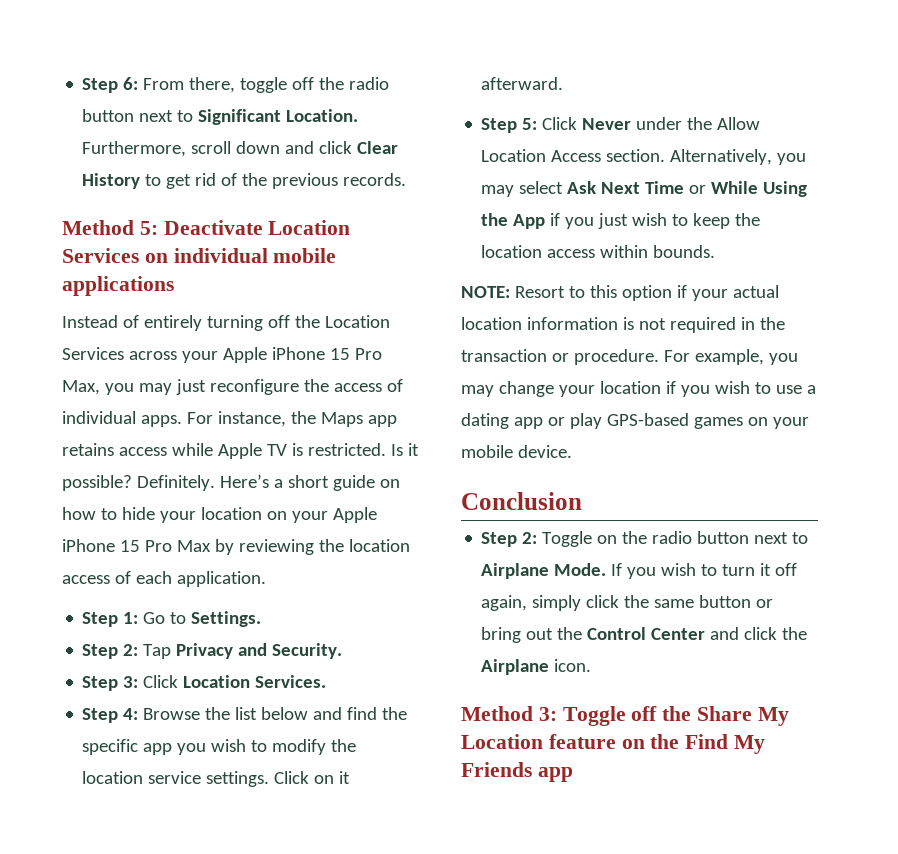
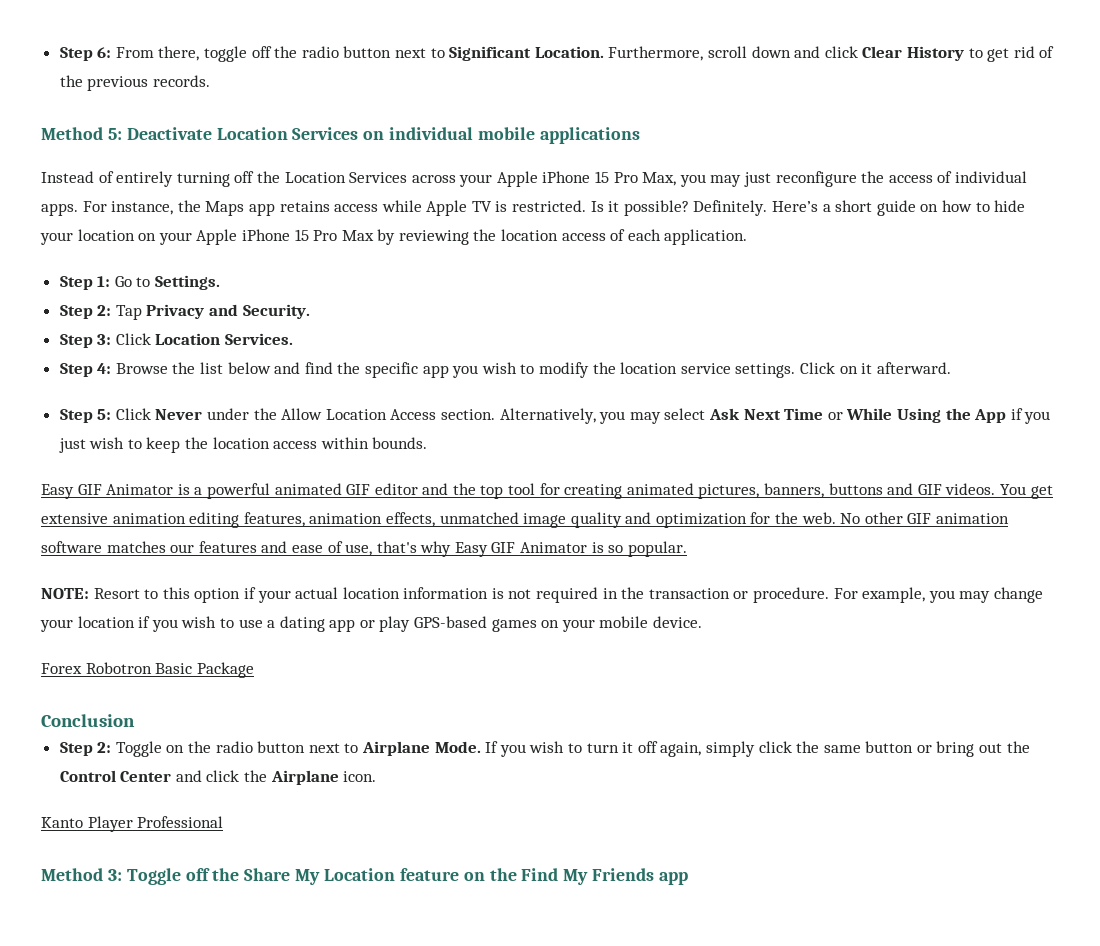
(716, 251) none -> [41,483,1053,499] [41,512,1010,528] [41,541,687,557] // Easy GIF Animator is a powerful animated GIF editor and the top tool for creating animated pictures, banners, buttons and GIF videos. You get extensive animation editing features, animation effects, unmatched image quality and optimization for the web. No other GIF animation software matches our features and ease of use, that's why Easy GIF Animator is so popular.
(572, 451) none -> [41,662,254,678] // Forex Robotron Basic Package
(592, 665) none -> [41,816,224,832] // Kanto Player Professional

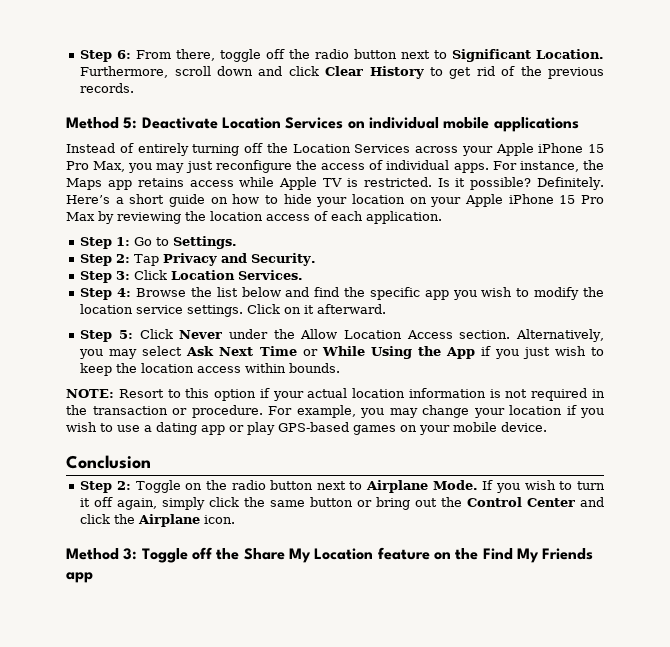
[41,483,1053,499] [41,512,1010,528] [41,541,687,557] // Easy GIF Animator is a powerful animated GIF editor and the top tool for creating animated pictures, banners, buttons and GIF videos. You get extensive animation editing features, animation effects, unmatched image quality and optimization for the web. No other GIF animation software matches our features and ease of use, that's why Easy GIF Animator is so popular. -> (341, 368) none
[41,662,254,678] // Forex Robotron Basic Package -> (547, 427) none
[41,816,224,832] // Kanto Player Professional -> (236, 519) none

